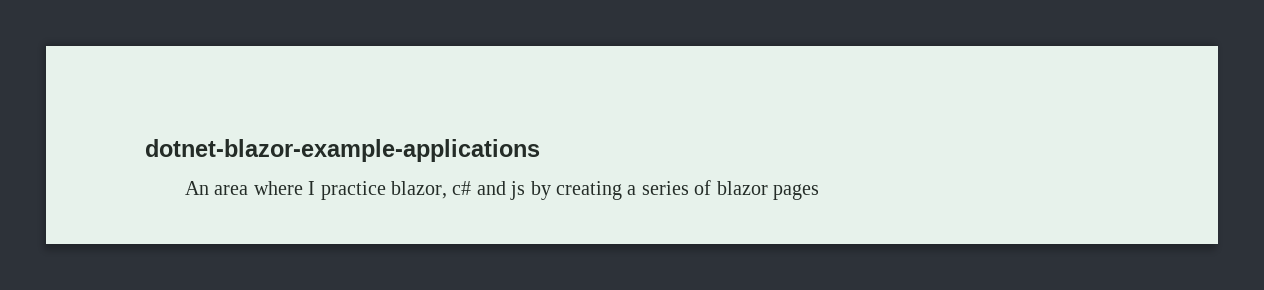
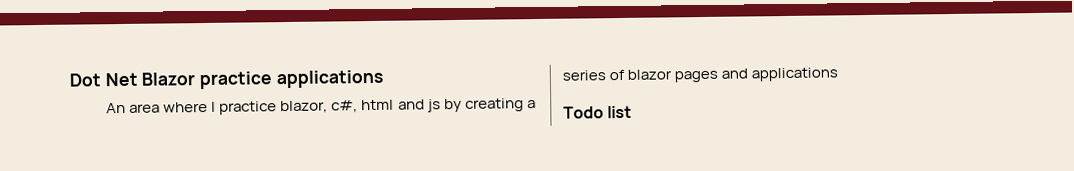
[145,139,540,162] dotnet-blazor-example-applications -> [69,69,384,90] Dot Net Blazor practice applications
[452,181,472,195] c# -> [331,99,395,113] c#, html
(820, 192) none -> [721,67,839,82] [563,105,633,119] and applications // Todo list

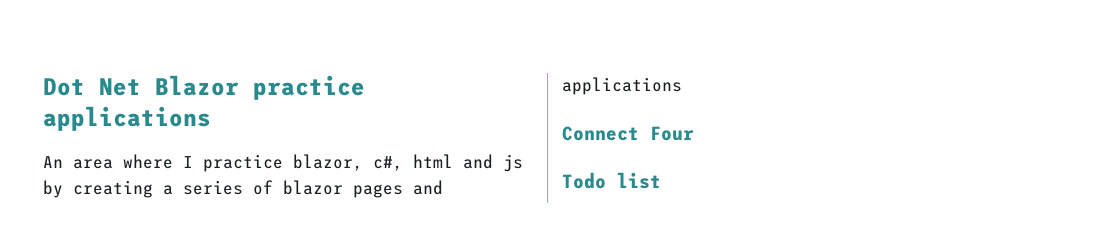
(839, 74) none -> [562,126,694,141] // Connect Four

